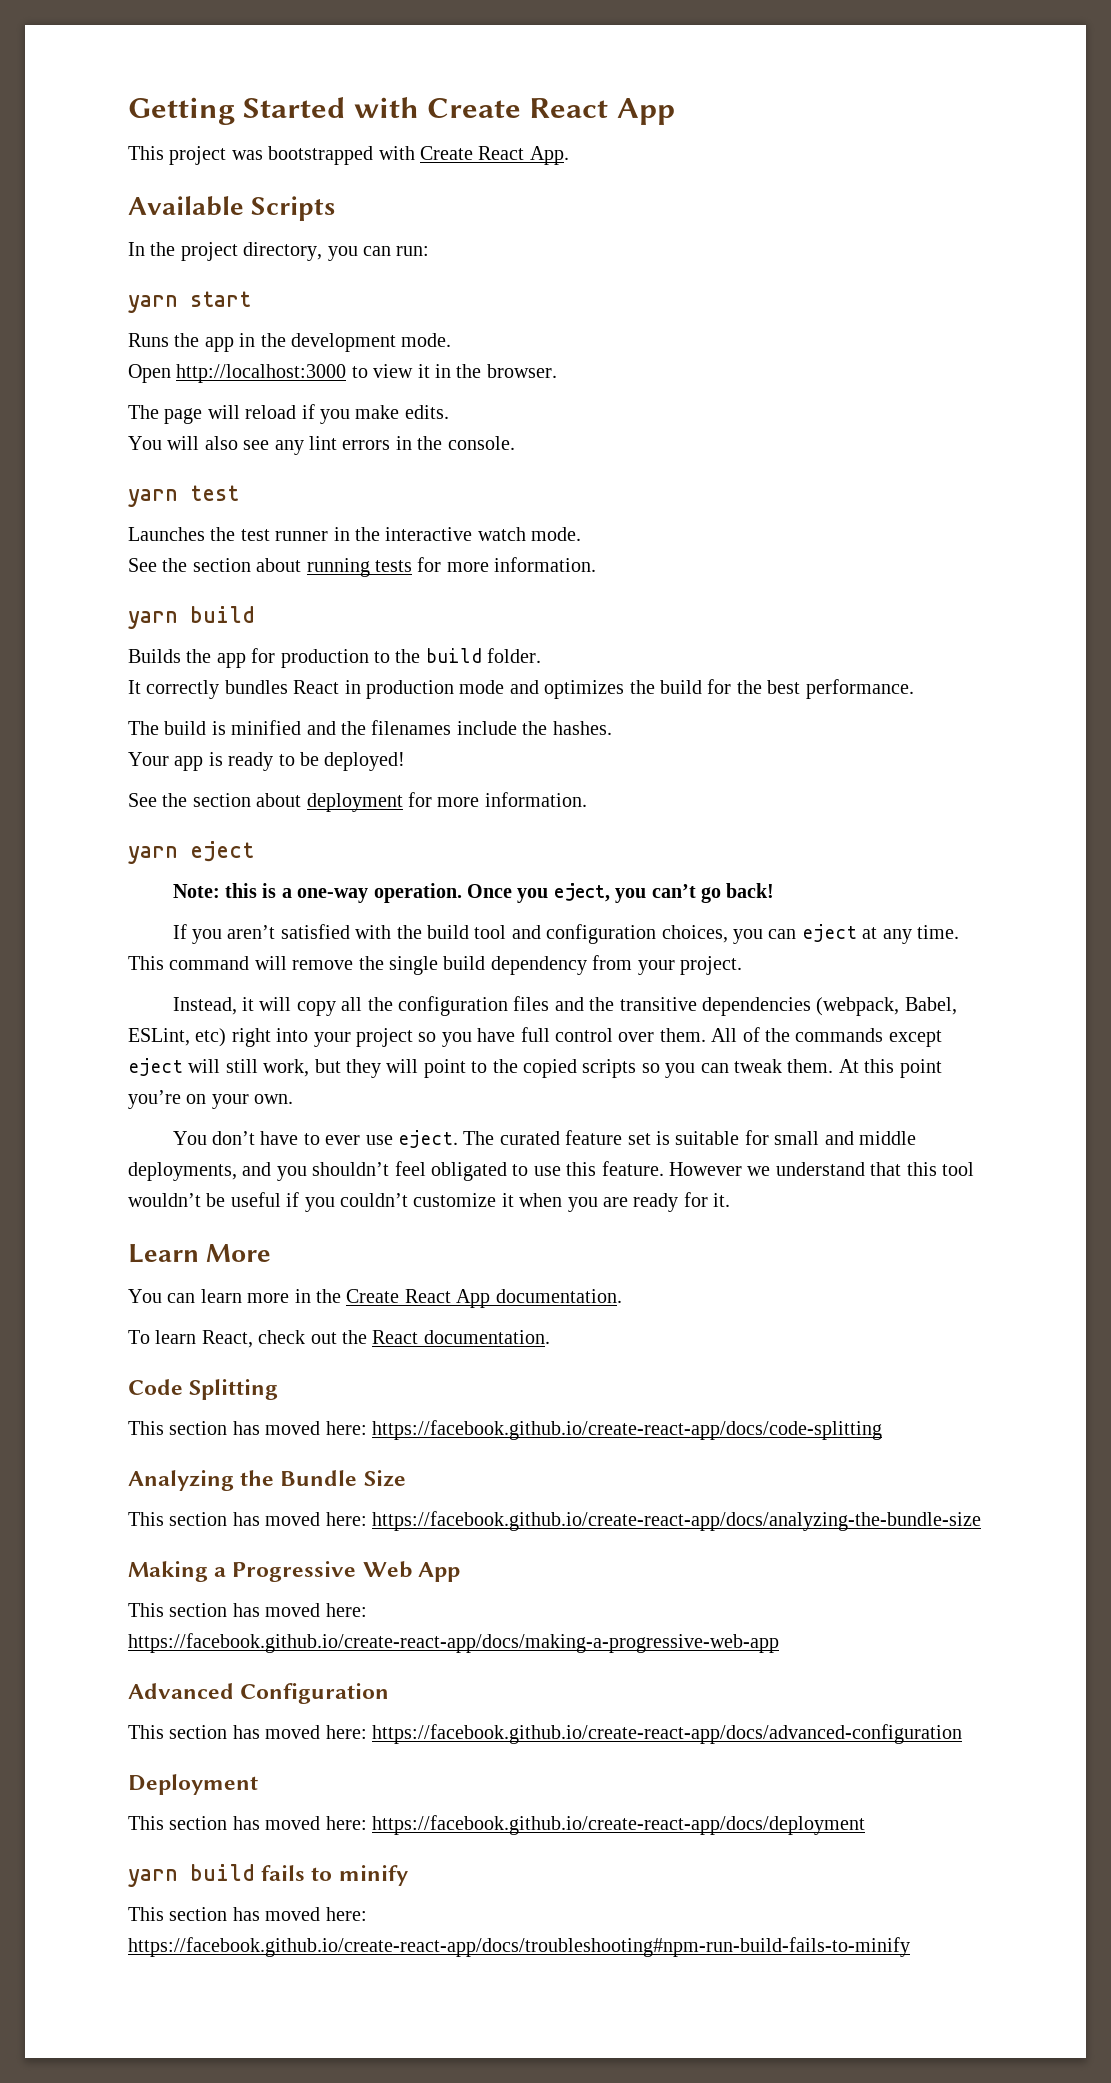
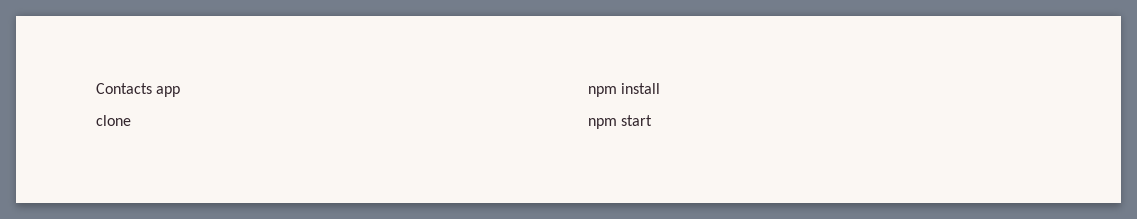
[128,97,675,125] [128,146,569,165] [128,196,336,221] [128,242,430,261] [128,291,251,313] [128,333,452,352] [128,364,557,383] [128,404,449,424] [128,436,515,455] [128,485,239,507] [128,527,582,541] [128,557,597,577] [128,606,255,629] [128,648,542,668] [128,679,914,699] [128,720,612,735] [128,752,406,771] [128,792,587,812] [128,841,254,864] [172,883,775,903] [172,924,960,944] [128,955,742,975] [172,996,957,1016] [128,1027,942,1047] [128,1058,942,1078] [128,1090,294,1109] [172,1130,917,1148] [128,1161,974,1181] [128,1192,731,1212] [128,1244,272,1263] [128,1289,622,1308] [128,1330,550,1348] [128,1379,279,1400] [128,1420,882,1440] [128,1470,406,1491] [128,1511,981,1531] [128,1561,460,1582] [128,1603,367,1617] [128,1633,779,1653] [128,1683,390,1704] [128,1724,962,1744] [128,1774,258,1795] [128,1815,865,1835] [128,1864,408,1887] [128,1907,367,1921] [128,1937,910,1957] Getting Started with Create React App // This project was bootstrapped with Create React App. // Available Scripts // In the project directory, you can run: // yarn start // Runs the app in the development mode. // Open http://localhost:3000 to view it in the browser. // The page will reload if you make edits. // You will also see any lint errors in the console. // yarn test // Launches the test runner in the interactive watch mode. // See the section about running tests for more information. // yarn build // Builds the app for production to the build folder. // It correctly bundles React in production mode and optimizes the build for the best performance. // The build is minified and the filenames include the hashes. // Your app is ready to be deployed! // See the section about deployment for more information. // yarn eject // Note: this is a one-way operation. Once you eject, you can’t go back! // If you aren’t satisfied with the build tool and configuration choices, you can eject at any time. This command will remove the single build dependency from your project. // Instead, it will copy all the configuration files and the transitive dependencies (webpack, Babel, ESLint, etc) right into your project so you have full control over them. All of the commands except eject will still work, but they will point to the copied scripts so you can tweak them. At this point you’re on your own. // You don’t have to ever use eject. The curated feature set is suitable for small and middle deployments, and you shouldn’t feel obligated to use this feature. However we understand that this tool wouldn’t be useful if you couldn’t customize it when you are ready for it. // Learn More // You can learn more in the Create React App documentation. // To learn React, check out the React documentation. // Code Splitting // This section has moved here: https://facebook.github.io/create-react-app/docs/code-splitting // Analyzing the Bundle Size // This section has moved here: https://facebook.github.io/create-react-app/docs/analyzing-the-bundle-size // Making a Progressive Web App // This section has moved here: https://facebook.github.io/create-react-app/docs/making-a-progressive-web-app // Advanced Configuration // This section has moved here: https://facebook.github.io/create-react-app/docs/advanced-configuration // Deployment // This section has moved here: https://facebook.github.io/create-react-app/docs/deployment // yarn build fails to minify // This section has moved here: https://facebook.github.io/create-react-app/docs/troubleshooting#npm-run-build-fails-to-minify -> [96,83,181,97] [96,115,131,126] [588,83,661,97] [588,115,653,129] Contacts app // clone // npm install // npm start

